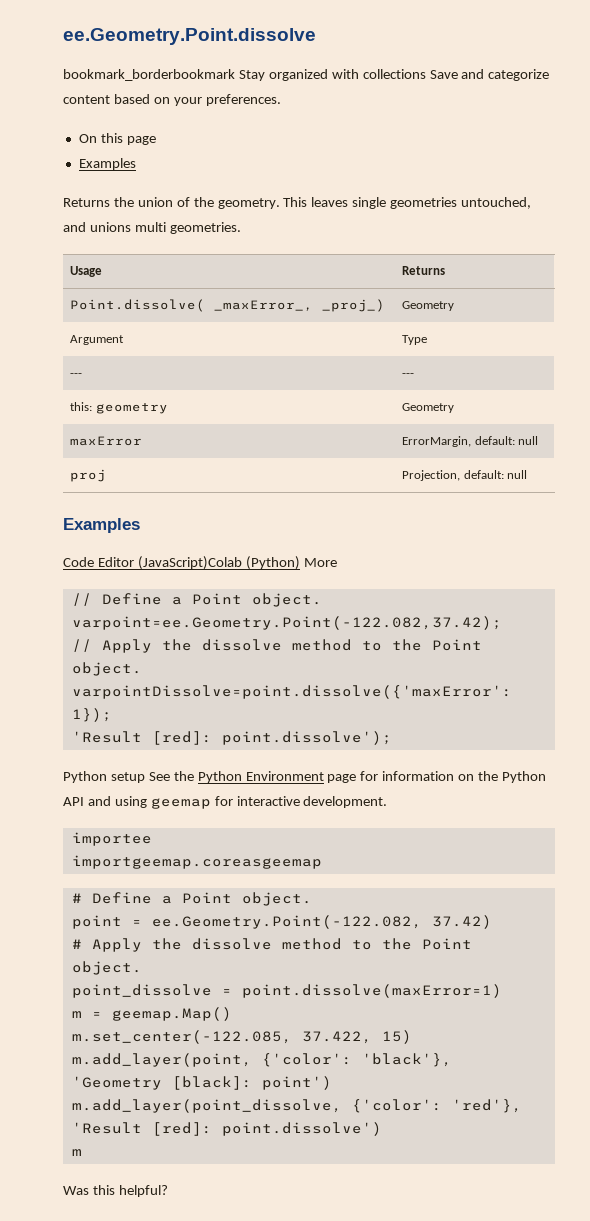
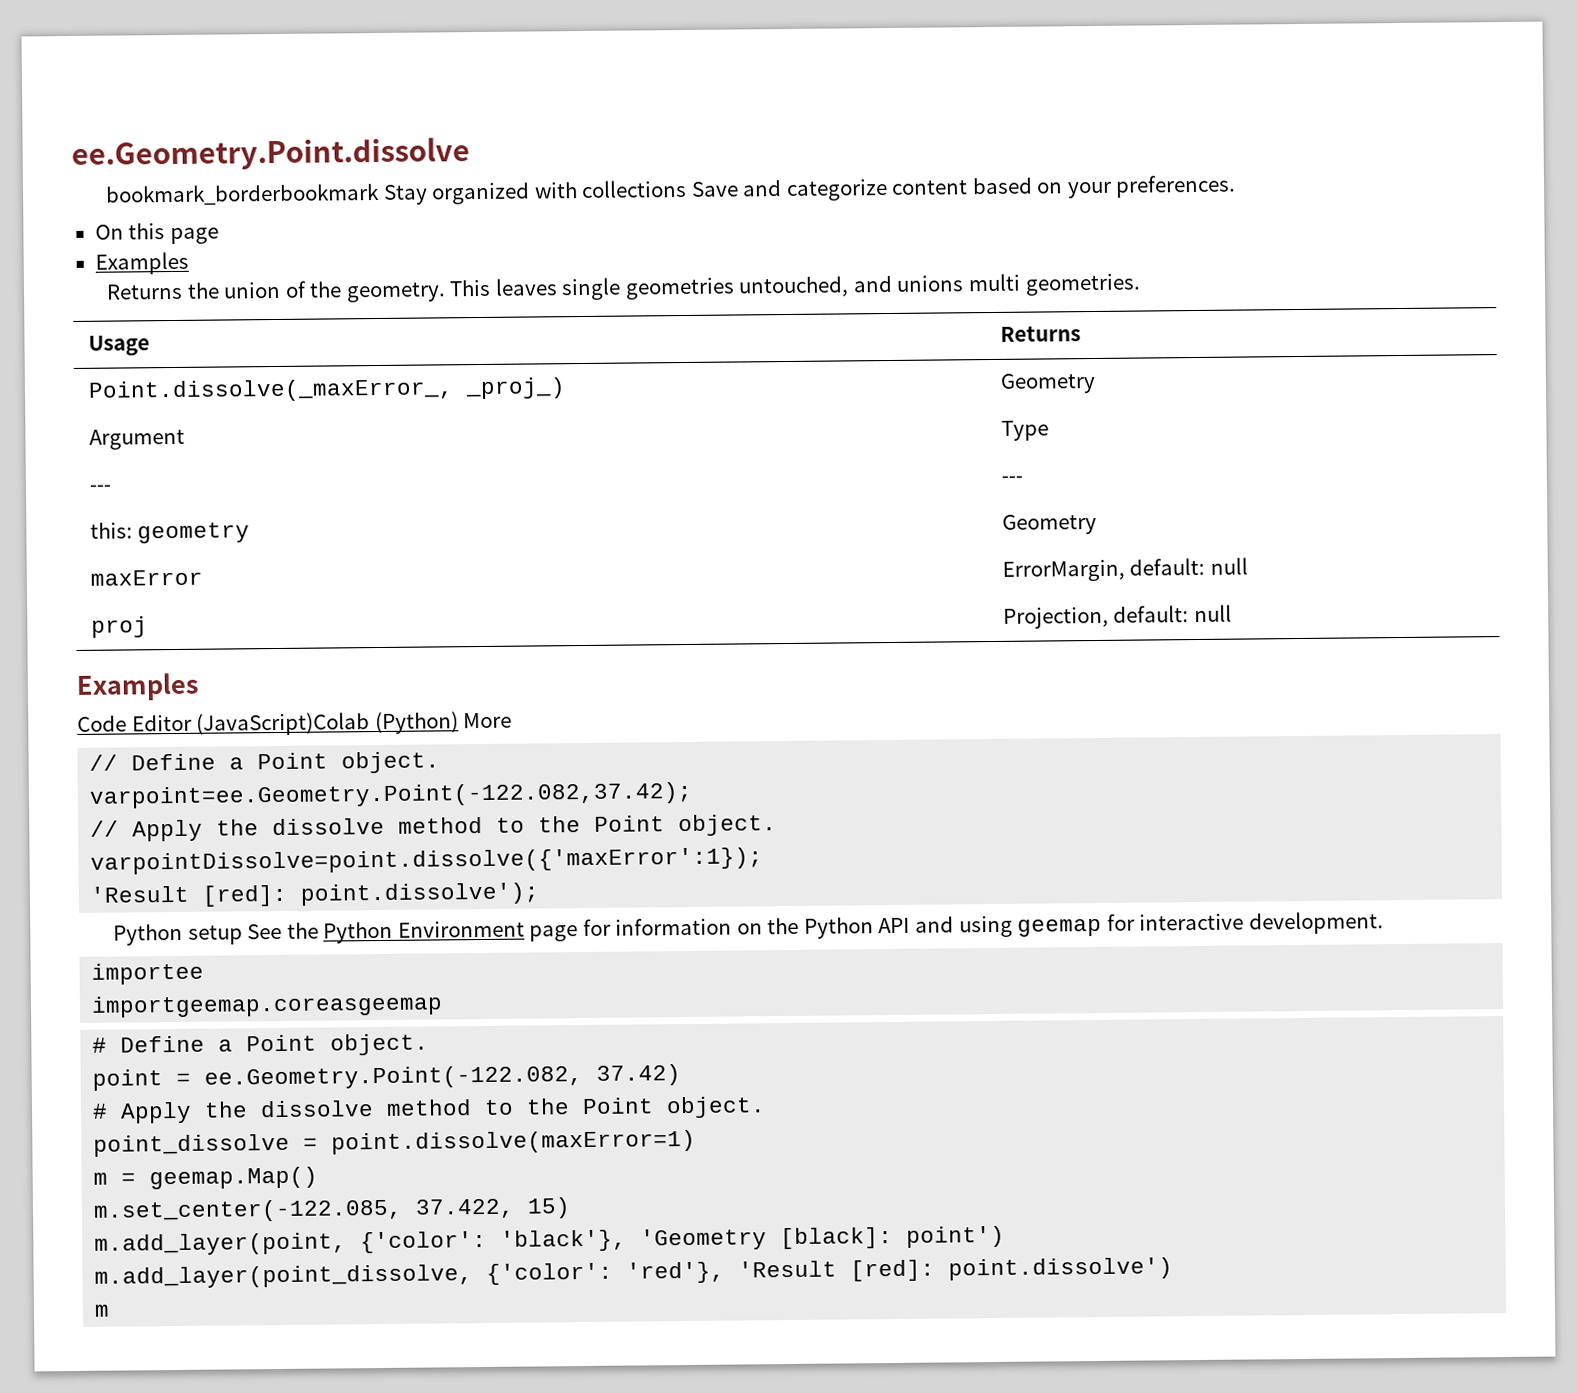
[70,299,314,312] Point.dissolve( _maxError_, -> [87,378,454,403] Point.dissolve(_maxError_,
[63,1185,168,1197] // Was this helpful? -> (111, 1310) none

